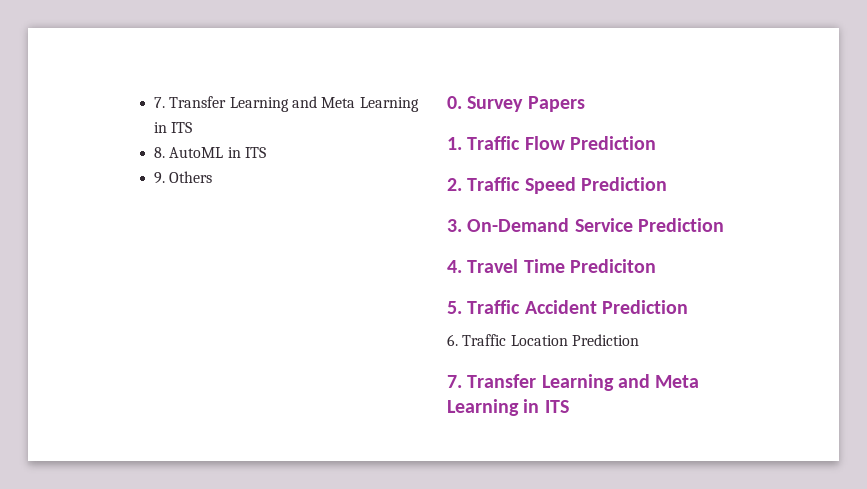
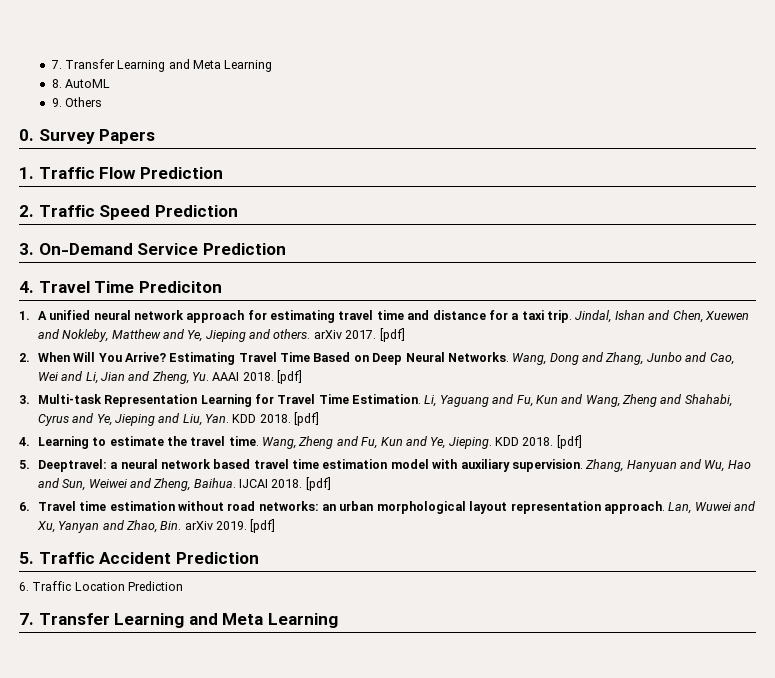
[154,96,419,112] [154,122,193,133] 7. Transfer Learning and Meta Learning in ITS -> [50,59,273,72] 7. Transfer Learning and Meta Learning
[227,147,266,158] in ITS -> (110, 83) none
(656, 266) none -> [19,310,749,323] [37,328,405,342] [19,352,734,365] [37,370,303,384] [19,394,732,407] [37,412,320,426] [19,435,582,449] [19,459,751,472] [37,477,331,491] [19,501,756,514] [36,519,276,533] // 1. A unified neural network approach for estimating travel time and distance for a taxi trip. Jindal, Ishan and Chen, Xuewen and Nokleby, Matthew and Ye, Jieping and others. arXiv 2017. [pdf] // 2. When Will You Arrive? Estimating Travel Time Based on Deep Neural Networks. Wang, Dong and Zhang, Junbo and Cao, Wei and Li, Jian and Zheng, Yu. AAAI 2018. [pdf] // 3. Multi-task Representation Learning for Travel Time Estimation. Li, Yaguang and Fu, Kun and Wang, Zheng and Shahabi, Cyrus and Ye, Jieping and Liu, Yan. KDD 2018. [pdf] // 4. Learning to estimate the travel time. Wang, Zheng and Fu, Kun and Ye, Jieping. KDD 2018. [pdf] // 5. Deeptravel: a neural network based travel time estimation model with auxiliary supervision. Zhang, Hanyuan and Wu, Hao and Sun, Weiwei and Zheng, Baihua. IJCAI 2018. [pdf] // 6. Travel time estimation without road networks: an urban morphological layout representation approach. Lan, Wuwei and Xu, Yanyan and Zhao, Bin. arXiv 2019. [pdf]
[523,399,569,413] in ITS -> (338, 620) none

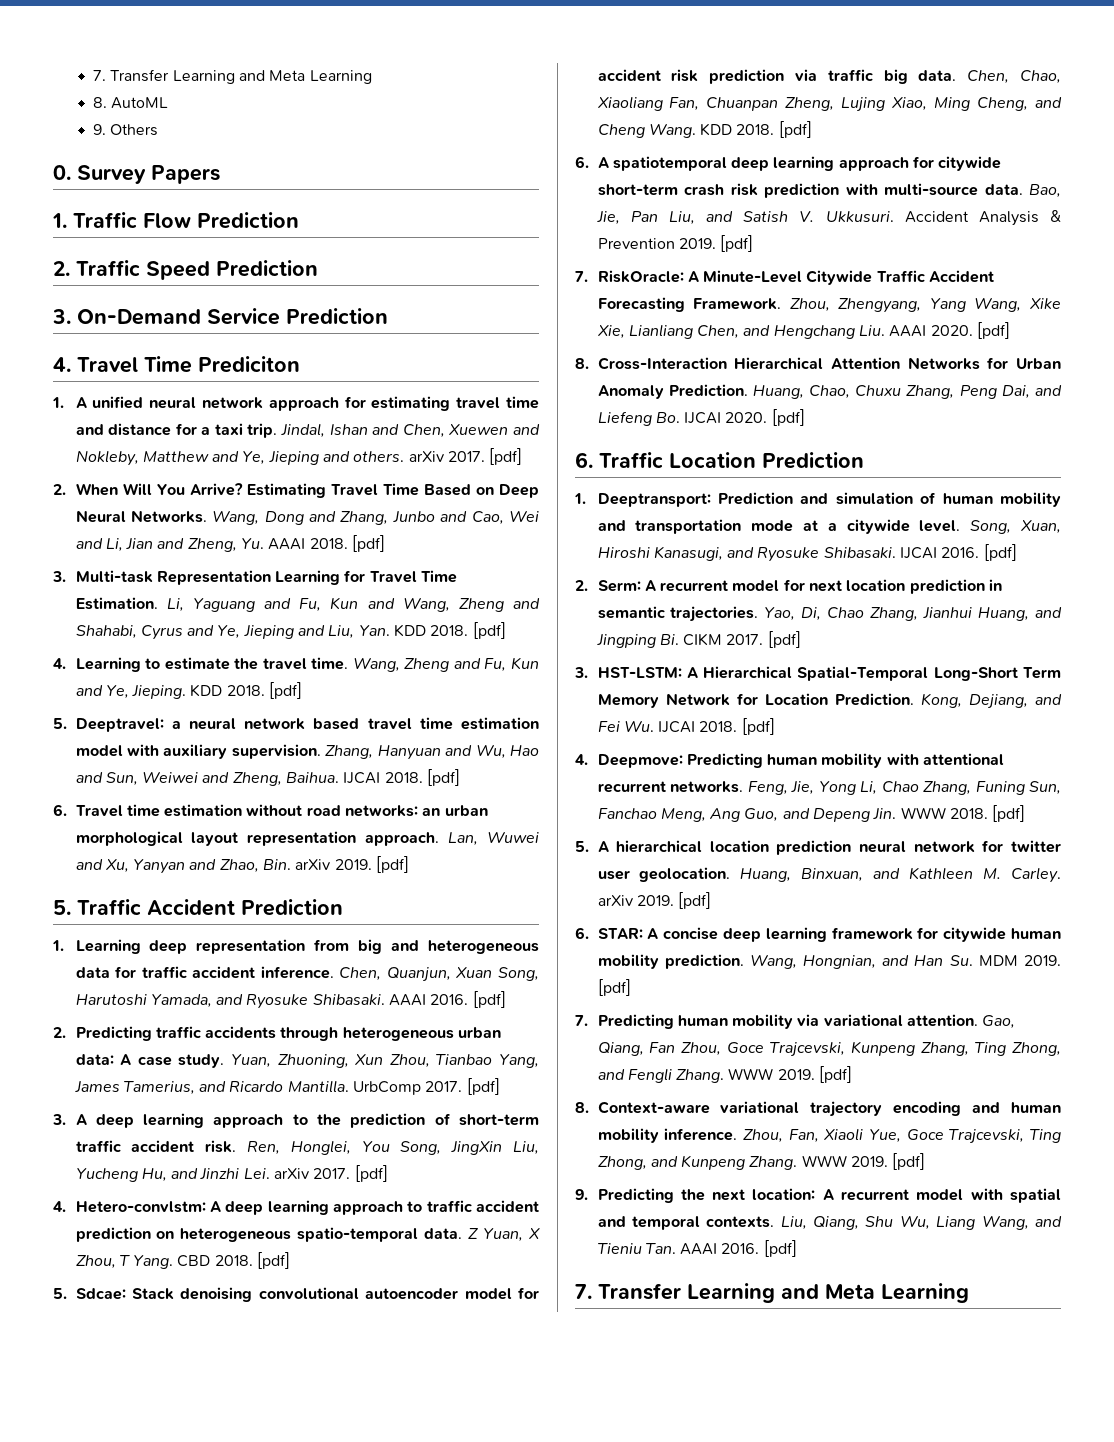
[19,581,184,591] 6. Traffic Location Prediction -> [52,939,539,954] [75,966,540,982] [75,991,506,1009] [53,1026,502,1041] [75,1054,539,1068] [74,1078,500,1095] [52,1113,540,1128] [75,1140,540,1155] [75,1165,388,1182] [53,1200,539,1215] [75,1227,540,1242] [75,1252,291,1269] [53,1287,539,1302] [597,69,1061,84] [596,96,1062,112] [597,121,812,138] [575,156,1002,171] [597,183,1061,198] [596,210,1061,226] [597,235,754,252] [575,270,995,285] [597,297,1061,313] [596,322,1011,339] [575,357,1061,370] [597,384,1062,399] [597,409,805,426] [575,452,864,469] [574,492,1061,507] [597,519,1061,534] [597,544,1017,562] [575,579,1003,594] [597,606,1062,622] [596,631,801,648] [574,666,1061,681] [597,693,1062,709] [597,718,775,735] [575,753,1005,768] [597,781,1061,795] [597,805,1026,822] [575,840,1061,855] [597,867,1061,883] [597,892,712,909] [575,927,1061,942] [597,954,1061,969] [597,979,631,996] [575,1014,1016,1029] [597,1042,1061,1057] [597,1066,853,1083] [575,1101,1061,1117] [597,1128,1061,1144] [597,1153,926,1170] [575,1188,1061,1203] [597,1216,1062,1230] [597,1240,797,1257] 1. Learning deep representation from big and heterogeneous data for traffic accident inference. Chen, Quanjun, Xuan Song, Harutoshi Yamada, and Ryosuke Shibasaki. AAAI 2016. [pdf] // 2. Predicting traffic accidents through heterogeneous urban data: A case study. Yuan, Zhuoning, Xun Zhou, Tianbao Yang, James Tamerius, and Ricardo Mantilla. UrbComp 2017. [pdf] // 3. A deep learning approach to the prediction of short-term traffic accident risk. Ren, Honglei, You Song, JingXin Liu, Yucheng Hu, and Jinzhi Lei. arXiv 2017. [pdf] // 4. Hetero-convlstm: A deep learning approach to traffic accident prediction on heterogeneous spatio-temporal data. Z Yuan, X Zhou, T Yang. CBD 2018. [pdf] // 5. Sdcae: Stack denoising convolutional autoencoder model for accident risk prediction via traffic big data. Chen, Chao, Xiaoliang Fan, Chuanpan Zheng, Lujing Xiao, Ming Cheng, and Cheng Wang. KDD 2018. [pdf] // 6. A spatiotemporal deep learning approach for citywide short-term crash risk prediction with multi-source data. Bao, Jie, Pan Liu, and Satish V. Ukkusuri. Accident Analysis & Prevention 2019. [pdf] // 7. RiskOracle: A Minute-Level Citywide Traffic Accident Forecasting Framework. Zhou, Zhengyang, Yang Wang, Xike Xie, Lianliang Chen, and Hengchang Liu. AAAI 2020. [pdf] // 8. Cross-Interaction Hierarchical Attention Networks for Urban Anomaly Prediction. Huang, Chao, Chuxu Zhang, Peng Dai, and Liefeng Bo. IJCAI 2020. [pdf] // 6. Traffic Location Prediction // 1. Deeptransport: Prediction and simulation of human mobility and transportation mode at a citywide level. Song, Xuan, Hiroshi Kanasugi, and Ryosuke Shibasaki. IJCAI 2016. [pdf] // 2. Serm: A recurrent model for next location prediction in semantic trajectories. Yao, Di, Chao Zhang, Jianhui Huang, and Jingping Bi. CIKM 2017. [pdf] // 3. HST-LSTM: A Hierarchical Spatial-Temporal Long-Short Term Memory Network for Location Prediction. Kong, Dejiang, and Fei Wu. IJCAI 2018. [pdf] // 4. Deepmove: Predicting human mobility with attentional recurrent networks. Feng, Jie, Yong Li, Chao Zhang, Funing Sun, Fanchao Meng, Ang Guo, and Depeng Jin. WWW 2018. [pdf] // 5. A hierarchical location prediction neural network for twitter user geolocation. Huang, Binxuan, and Kathleen M. Carley. arXiv 2019. [pdf] // 6. STAR: A concise deep learning framework for citywide human mobility prediction. Wang, Hongnian, and Han Su. MDM 2019. [pdf] // 7. Predicting human mobility via variational attention. Gao, Qiang, Fan Zhou, Goce Trajcevski, Kunpeng Zhang, Ting Zhong, and Fengli Zhang. WWW 2019. [pdf] // 8. Context-aware variational trajectory encoding and human mobility inference. Zhou, Fan, Xiaoli Yue, Goce Trajcevski, Ting Zhong, and Kunpeng Zhang. WWW 2019. [pdf] // 9. Predicting the next location: A recurrent model with spatial and temporal contexts. Liu, Qiang, Shu Wu, Liang Wang, and Tieniu Tan. AAAI 2016. [pdf]

